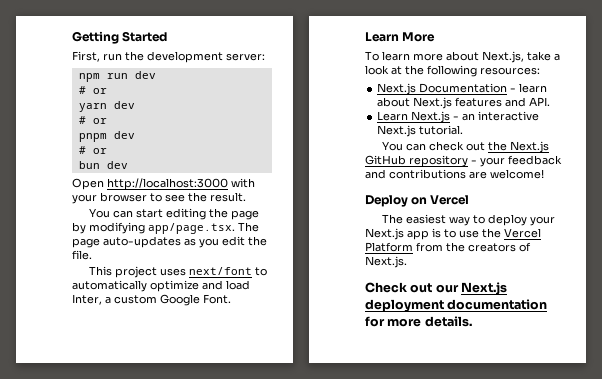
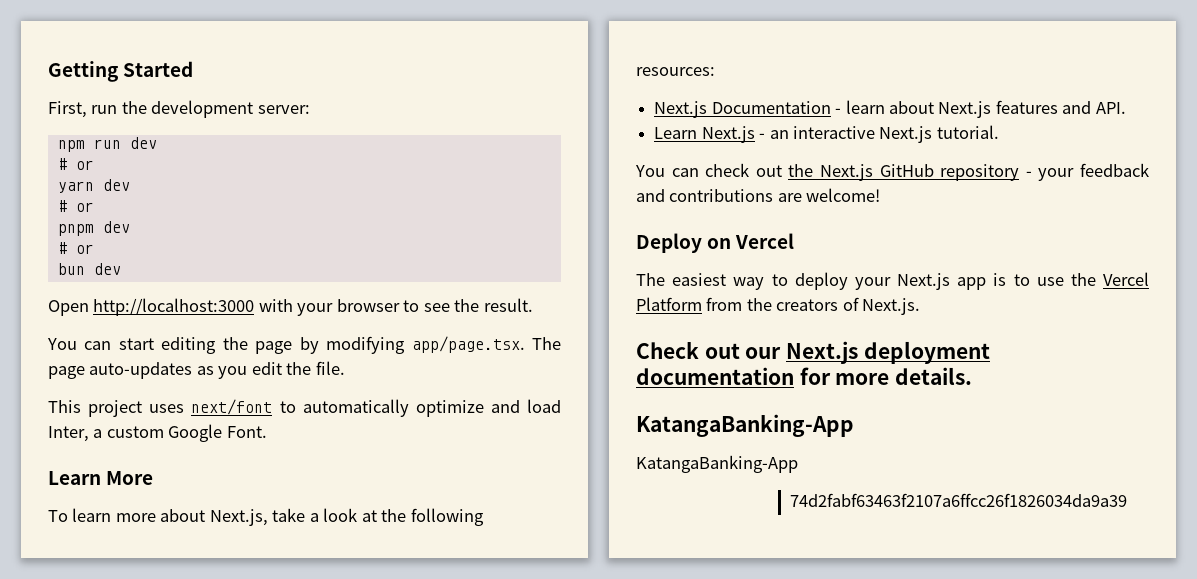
(472, 321) none -> [636,414,854,437] [636,455,798,473] [789,493,1127,507] // KatangaBanking-App // KatangaBanking-App // 74d2fabf63463f2107a6ffcc26f1826034da9a39

